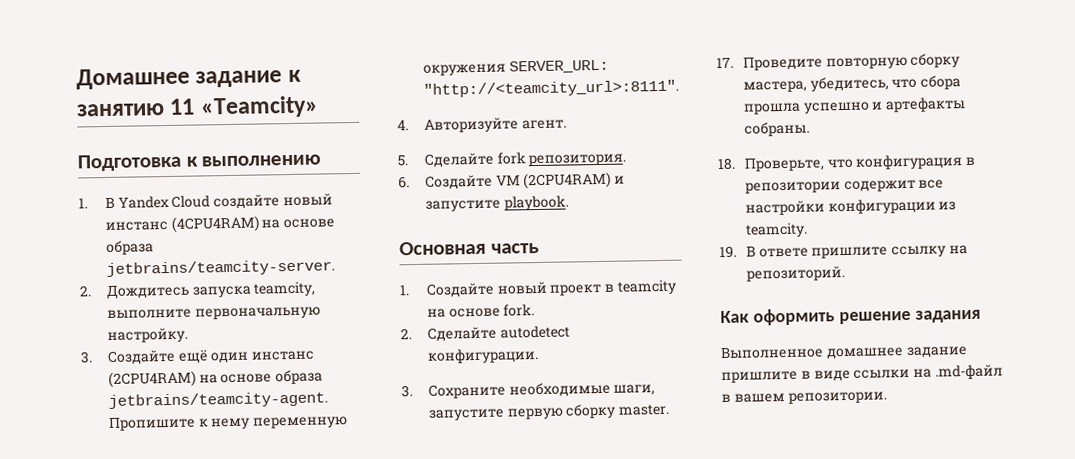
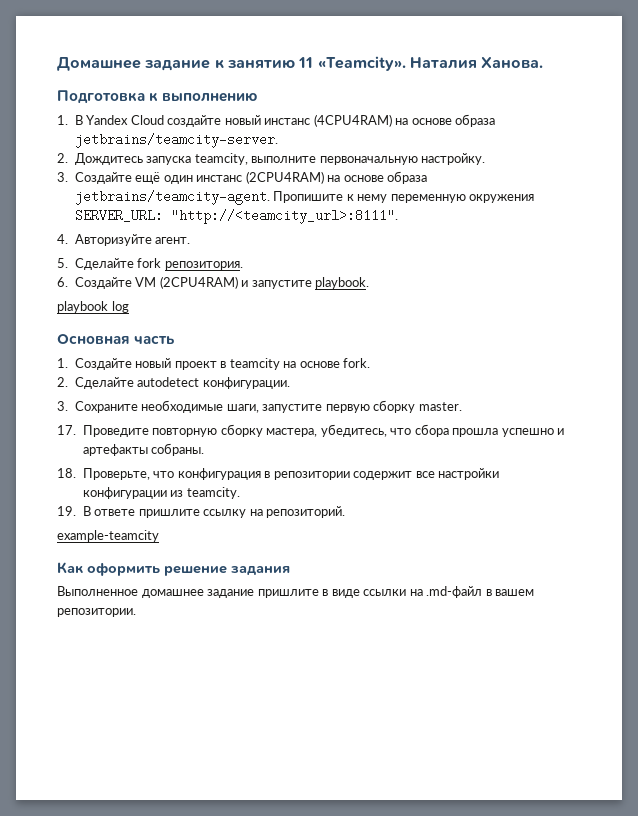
[199,95,319,119] «Teamcity» -> [317,56,544,71] «Teamcity». Наталия Ханова.
(569, 203) none -> [57,301,129,313] // playbook log
(845, 274) none -> [57,530,159,542] // example-teamcity

